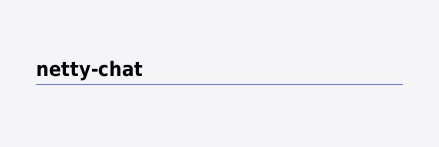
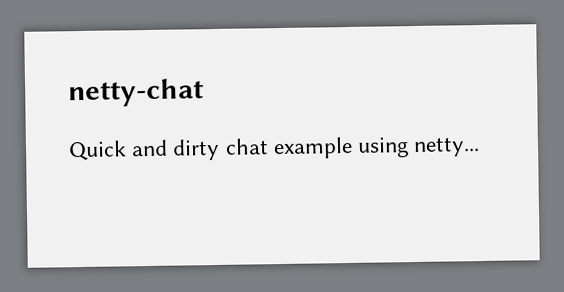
(143, 70) none -> [68,136,481,161] // Quick and dirty chat example using netty...

